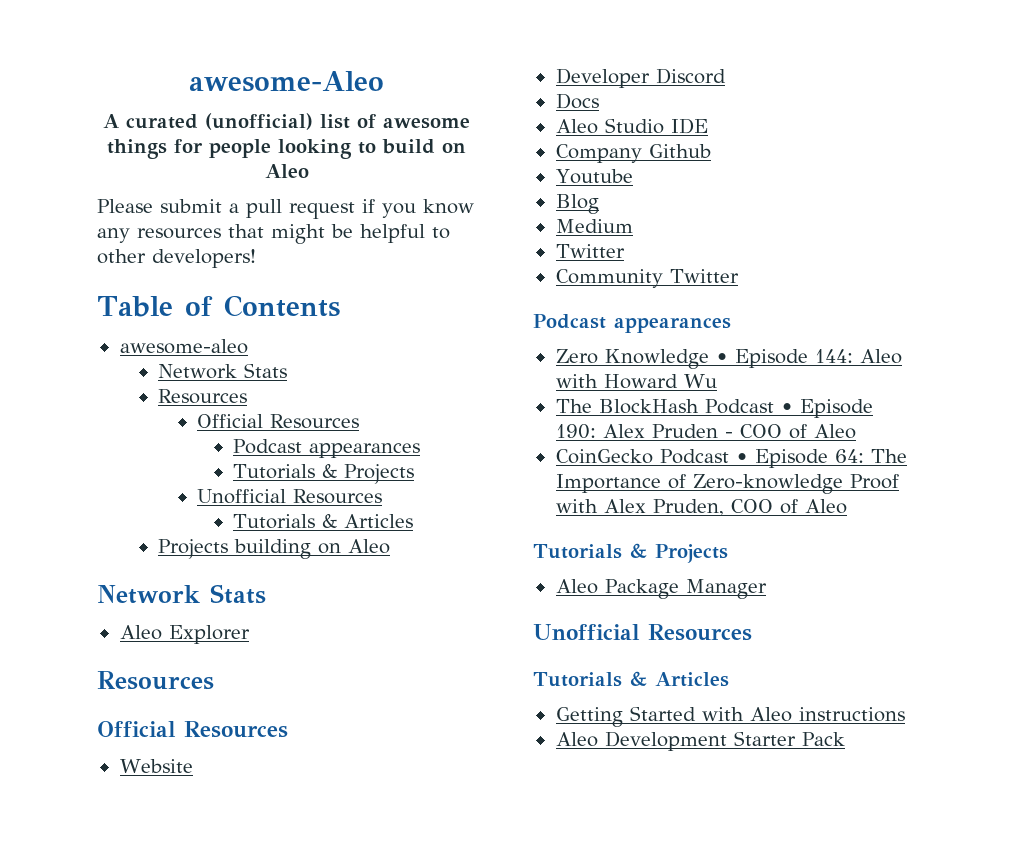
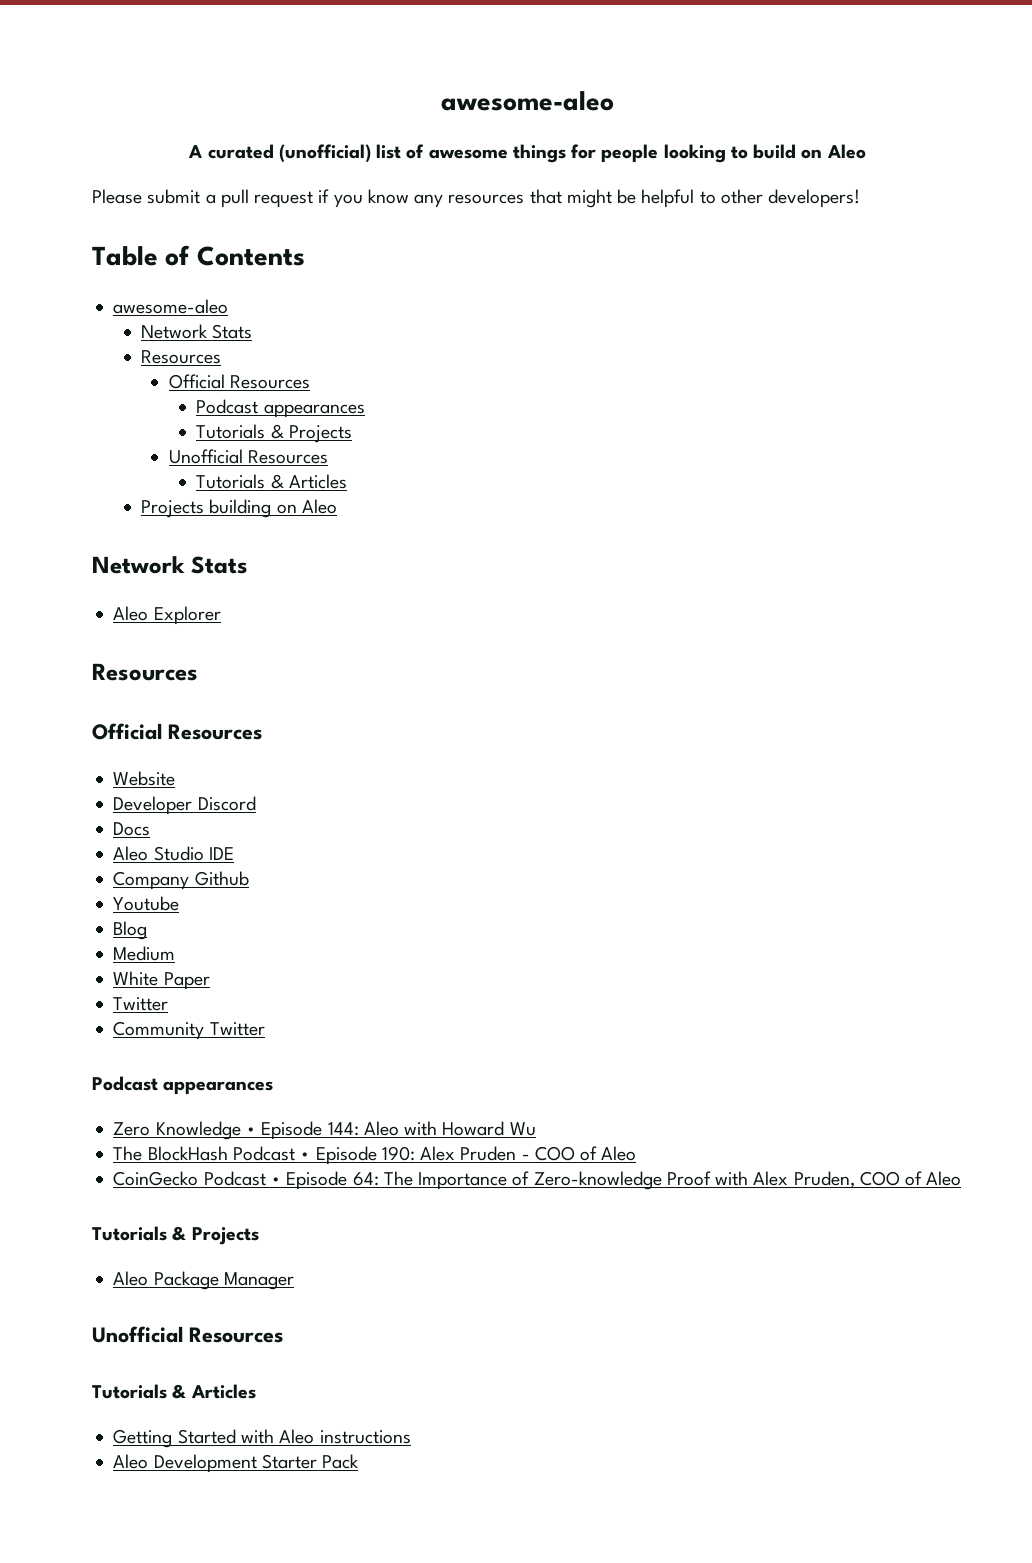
[189,71,385,92] awesome-Aleo -> [441,91,614,111] awesome-aleo
(633, 226) none -> [113,971,210,990] // White Paper

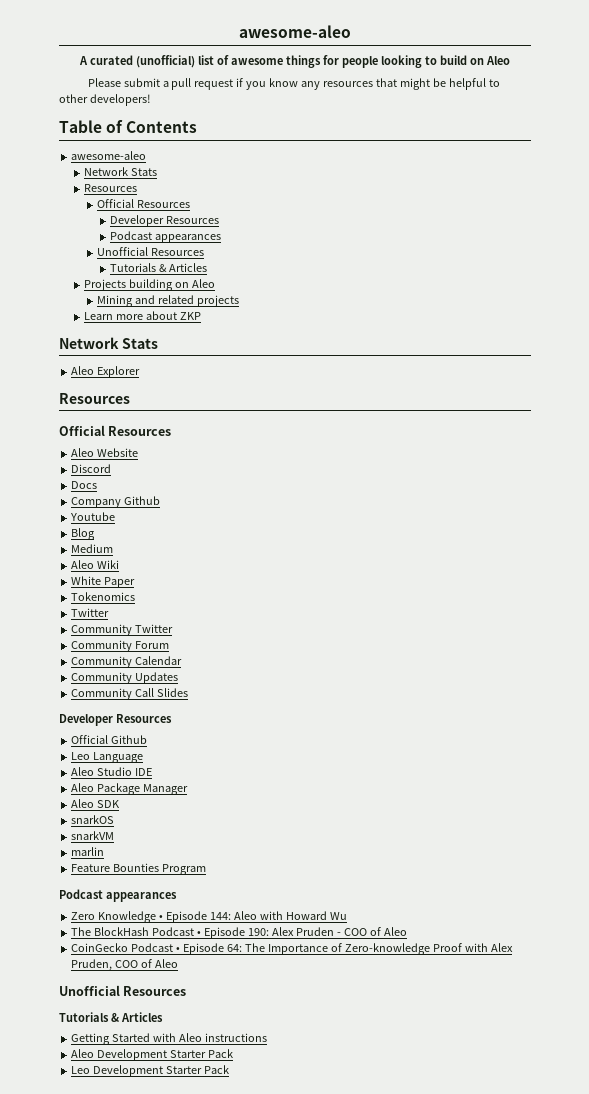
[196,399,365,418] [196,424,352,443] // Podcast appearances // Tutorials & Projects -> [109,215,219,227] [109,231,221,243] // Developer Resources // Podcast appearances
(337, 506) none -> [96,295,239,307] [84,311,201,320] // Mining and related projects // Learn more about ZKP
(262, 732) none -> [71,448,95,457] Aleo
[113,796,193,815] Developer -> (139, 452) none
[113,846,234,861] // Aleo Studio IDE -> (98, 485) none
(176, 953) none -> [71,560,120,569] // Aleo Wiki
(210, 981) none -> [71,592,136,601] // Tokenomics
(265, 1029) none -> [71,640,170,652] [71,656,183,668] [71,672,179,684] [71,688,189,700] [59,714,172,726] [71,735,148,744] [71,752,144,763] [71,767,153,776] [71,783,189,795] [71,799,121,808] [71,815,115,824] [71,831,115,840] [71,847,105,856] [71,863,207,875] // Community Forum // Community Calendar // Community Updates // Community Call Slides // Developer Resources // Official Github // Leo Language // Aleo Studio IDE // Aleo Package Manager // Aleo SDK // snarkOS // snarkVM // marlin // Feature Bounties Program
[92,1226,259,1245] [113,1271,294,1290] // Tutorials & Projects // Aleo Package Manager -> (179, 963) none
(360, 1461) none -> [71,1065,230,1077] // Leo Development Starter Pack

